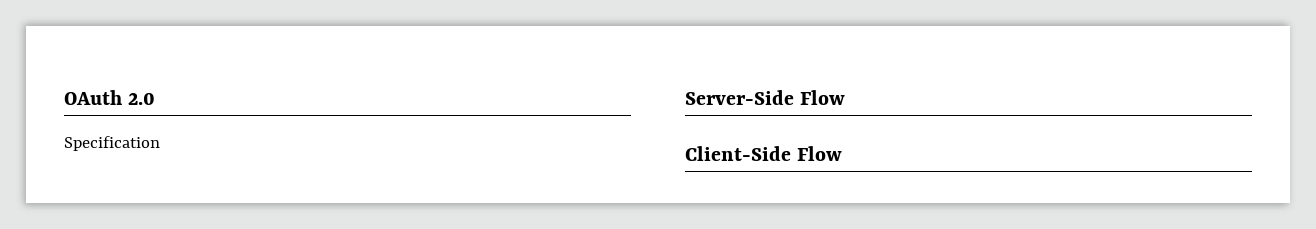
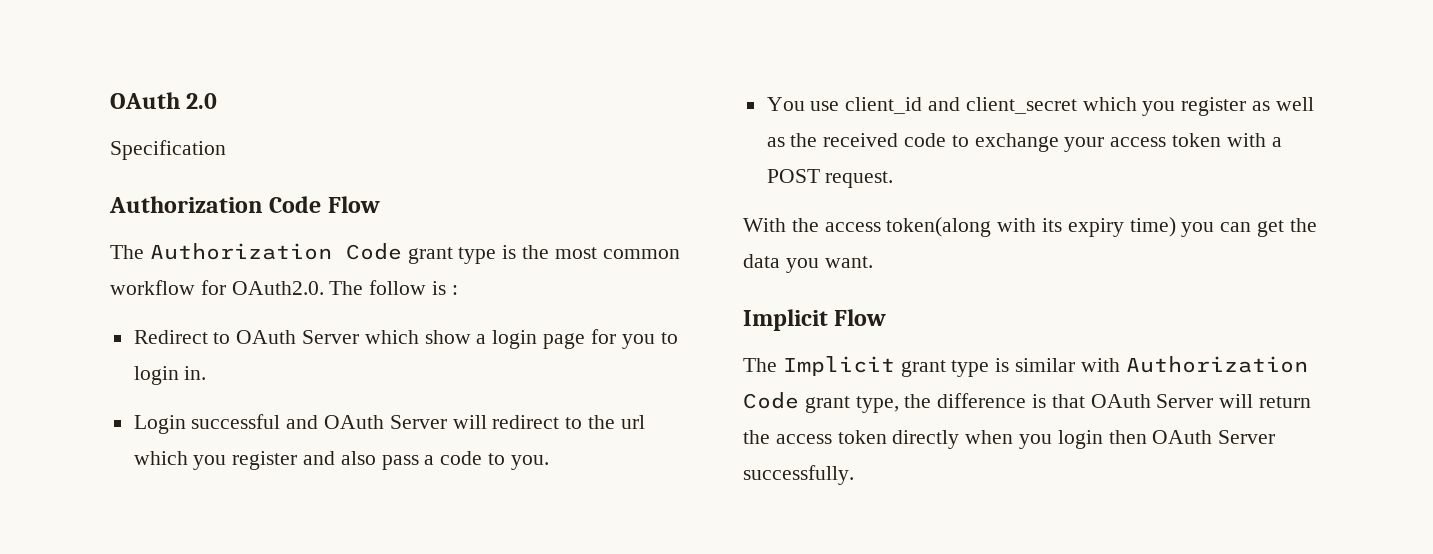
[685,90,846,105] [685,146,843,161] Server-Side Flow // Client-Side Flow -> [109,196,380,213] [110,243,680,264] [110,280,458,295] [133,329,678,349] [133,366,207,385] [133,414,645,434] [133,451,549,470] [766,97,1314,116] [766,133,1282,152] [766,169,894,188] [743,217,1317,237] [743,254,873,273] [743,309,887,331] [743,356,1308,377] [743,392,1312,413] [743,430,1276,449] [743,465,854,485] Authorization Code Flow // The Authorization Code grant type is the most common workflow for OAuth2.0. The follow is : // Redirect to OAuth Server which show a login page for you to login in. // Login successful and OAuth Server will redirect to the url which you register and also pass a code to you. // You use client_id and client_secret which you register as well as the received code to exchange your access token with a POST request. // With the access token(along with its expiry time) you can get the data you want. // Implicit Flow // The Implicit grant type is similar with Authorization Code grant type, the difference is that OAuth Server will return the access token directly when you login then OAuth Server successfully.

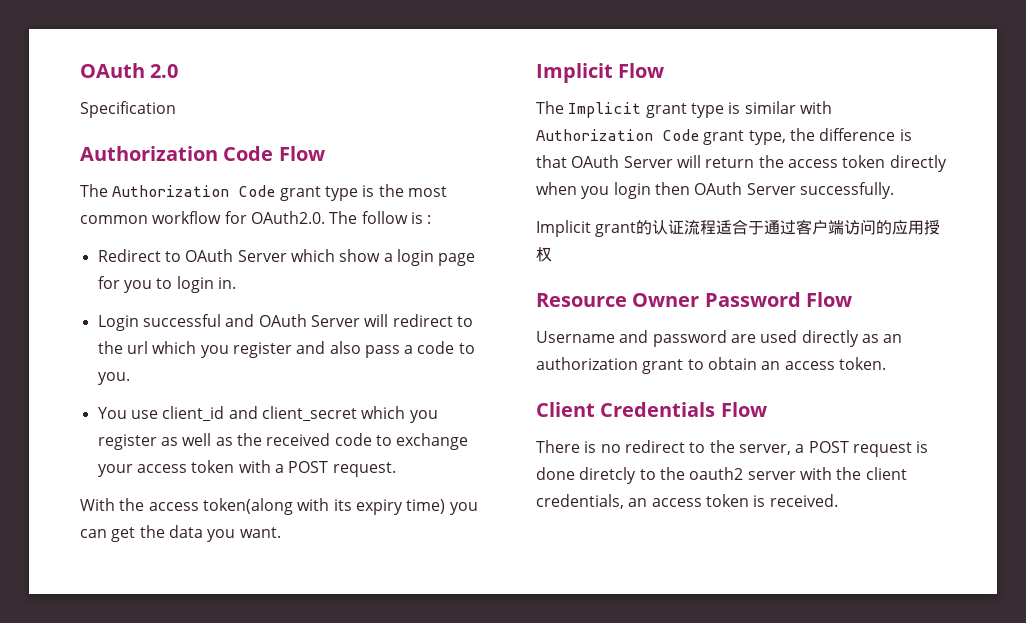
(854, 475) none -> [536,219,941,237] [536,247,552,262] [536,292,853,307] [536,330,903,347] [536,357,886,374] [536,402,767,417] [536,440,929,457] [536,467,907,484] [536,494,838,509] // Implicit grant的认证流程适合于通过客户端访问的应用授权 // Resource Owner Password Flow // Username and password are used directly as an authorization grant to obtain an access token. // Client Credentials Flow // There is no redirect to the server, a POST request is done diretcly to the oauth2 server with the client credentials, an access token is received.

